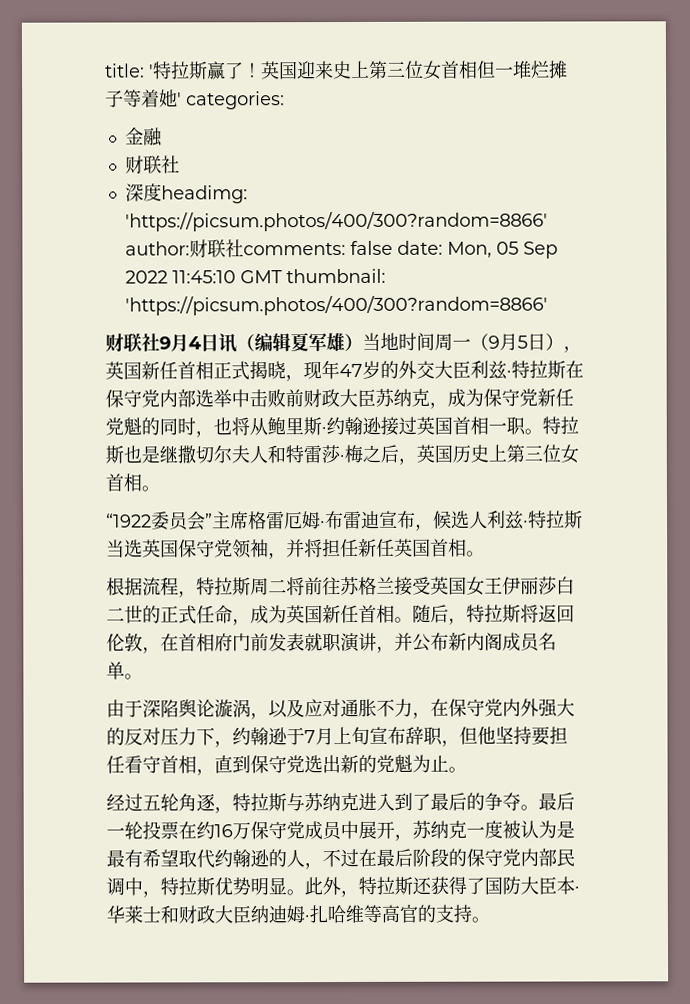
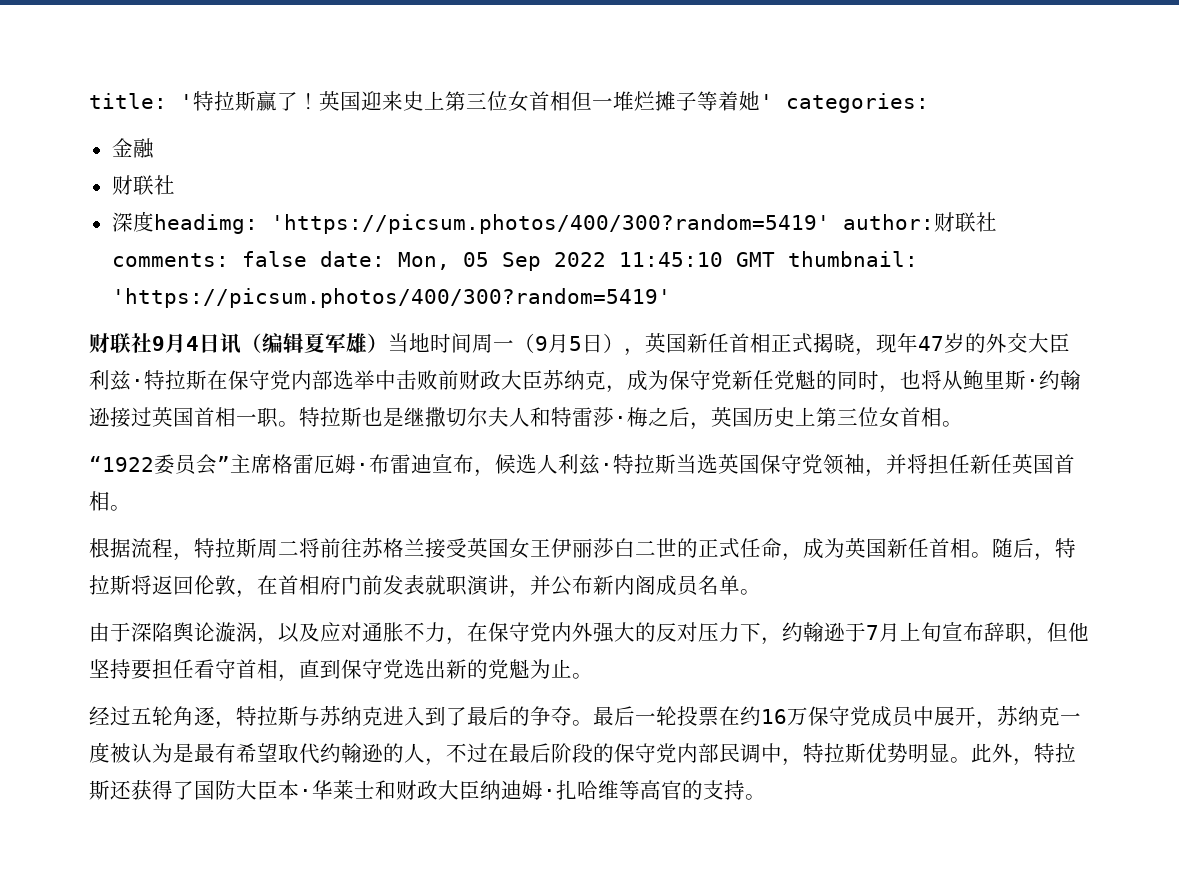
[124,211,548,232] 'https://picsum.photos/400/300?random=8866' -> [270,214,830,234] 'https://picsum.photos/400/300?random=5419'
[124,295,548,316] 'https://picsum.photos/400/300?random=8866' -> [111,288,671,308] 'https://picsum.photos/400/300?random=5419'

